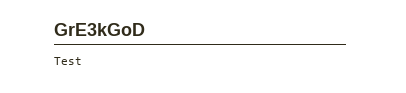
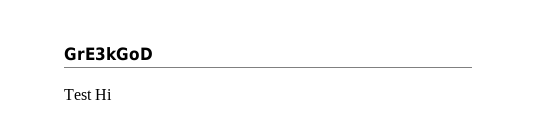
(82, 61) none -> [95,89,113,100] Hi

